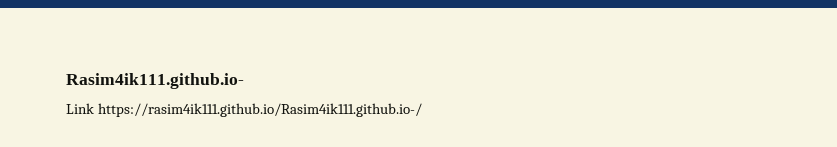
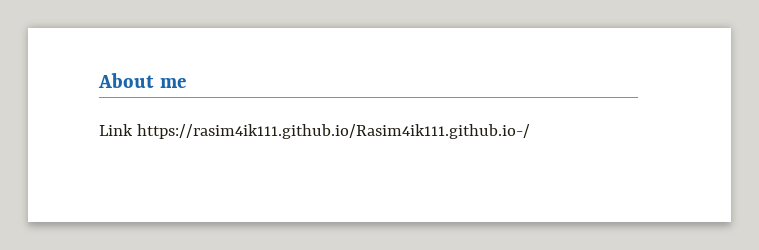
[66,73,244,89] Rasim4ik111.github.io- -> [98,73,186,88] About me

